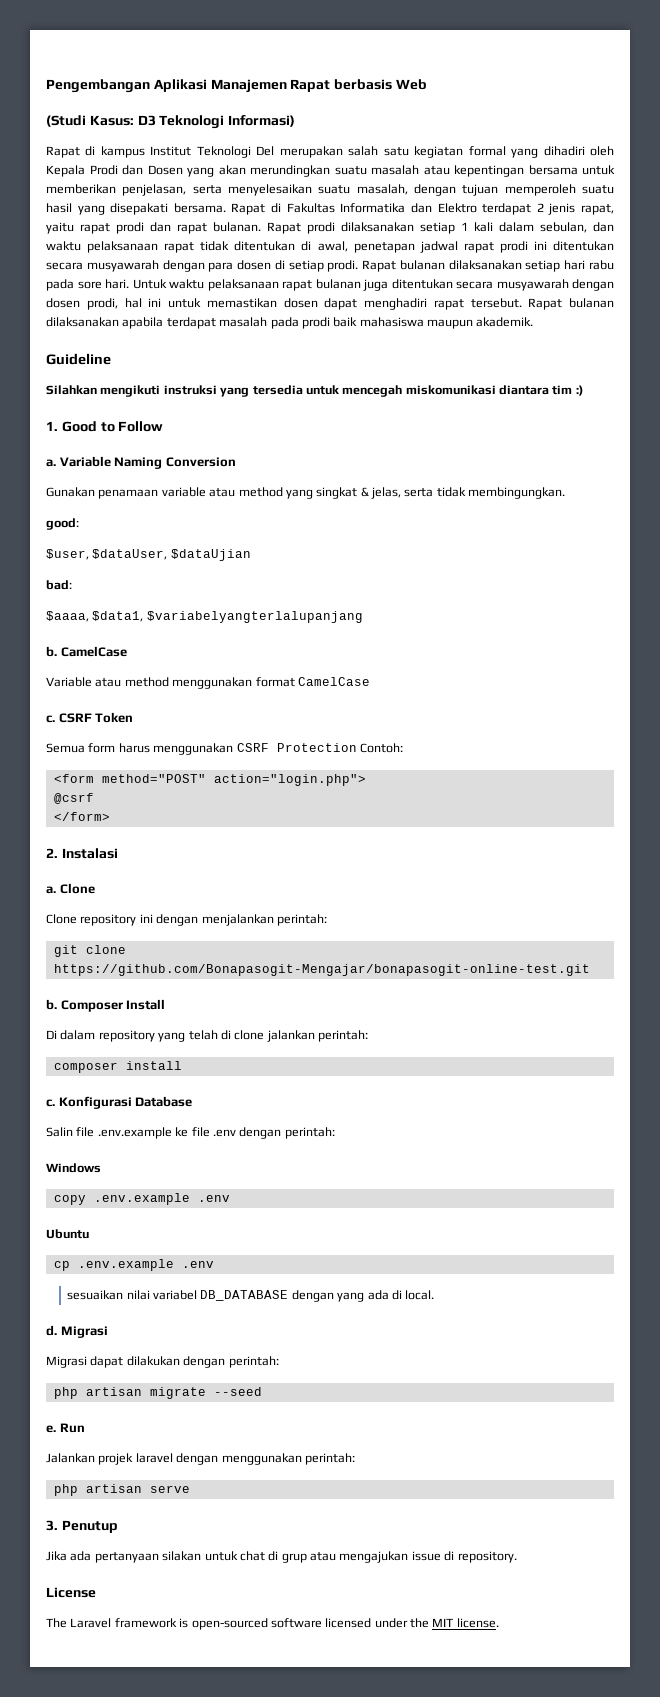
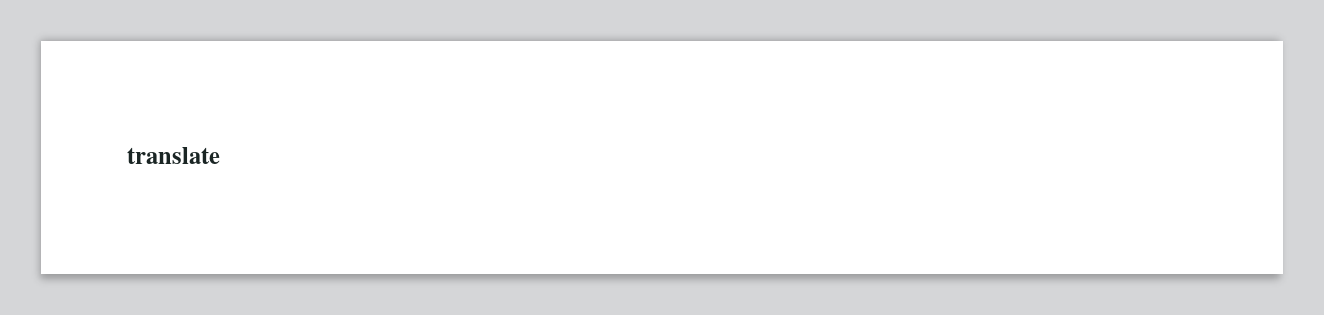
[46,79,427,93] [46,115,296,129] [46,146,614,158] [46,165,615,177] [46,184,614,196] [46,203,615,215] [46,222,614,234] [46,241,614,253] [46,260,614,272] [46,279,614,291] [46,298,614,310] [46,317,534,329] [46,353,111,365] [46,385,583,397] [46,421,164,432] [46,456,236,469] [46,487,566,499] [46,518,79,530] [46,549,251,561] [46,580,72,590] [46,611,363,623] [46,646,127,657] [46,677,370,689] [46,712,134,723] [46,743,403,755] [53,774,366,786] [53,793,94,804] [53,812,110,821] [46,848,118,859] [46,883,95,894] [46,914,327,926] [53,945,126,957] [53,964,590,976] [46,999,166,1012] [46,1030,368,1042] [53,1061,182,1073] [46,1096,193,1109] [46,1127,335,1139] [46,1163,101,1173] [53,1193,230,1205] [46,1229,89,1239] [53,1259,214,1271] [67,1290,435,1302] [46,1325,108,1338] [46,1356,279,1368] [53,1387,262,1399] [46,1423,85,1433] [46,1453,355,1465] [53,1484,190,1496] [46,1520,118,1533] [46,1551,517,1563] [46,1587,96,1598] [46,1618,499,1630] Pengembangan Aplikasi Manajemen Rapat berbasis Web // (Studi Kasus: D3 Teknologi Informasi) // Rapat di kampus Institut Teknologi Del merupakan salah satu kegiatan formal yang dihadiri oleh Kepala Prodi dan Dosen yang akan merundingkan suatu masalah atau kepentingan bersama untuk memberikan penjelasan, serta menyelesaikan suatu masalah, dengan tujuan memperoleh suatu hasil yang disepakati bersama. Rapat di Fakultas Informatika dan Elektro terdapat 2 jenis rapat, yaitu rapat prodi dan rapat bulanan. Rapat prodi dilaksanakan setiap 1 kali dalam sebulan, dan waktu pelaksanaan rapat tidak ditentukan di awal, penetapan jadwal rapat prodi ini ditentukan secara musyawarah dengan para dosen di setiap prodi. Rapat bulanan dilaksanakan setiap hari rabu pada sore hari. Untuk waktu pelaksanaan rapat bulanan juga ditentukan secara musyawarah dengan dosen prodi, hal ini untuk memastikan dosen dapat menghadiri rapat tersebut. Rapat bulanan dilaksanakan apabila terdapat masalah pada prodi baik mahasiswa maupun akademik. // Guideline // Silahkan mengikuti instruksi yang tersedia untuk mencegah miskomunikasi diantara tim :) // 1. Good to Follow // a. Variable Naming Conversion // Gunakan penamaan variable atau method yang singkat & jelas, serta tidak membingungkan. // good: // $user, $dataUser, $dataUjian // bad: // $aaaa, $data1, $variabelyangterlalupanjang // b. CamelCase // Variable atau method menggunakan format CamelCase // c. CSRF Token // Semua form harus menggunakan CSRF Protection Contoh: // <form method="POST" action="login.php"> // @csrf // </form> // 2. Instalasi // a. Clone // Clone repository ini dengan menjalankan perintah: // git clone https://github.com/Bonapasogit-Mengajar/bonapasogit-online-test.git // b. Composer Install // Di dalam repository yang telah di clone jalankan perintah: // composer install // c. Konfigurasi Database // Salin file .env.example ke file .env dengan perintah: // Windows // copy .env.example .env // Ubuntu // cp .env.example .env // sesuaikan nilai variabel DB_DATABASE dengan yang ada di local. // d. Migrasi // Migrasi dapat dilakukan dengan perintah: // php artisan migrate --seed // e. Run // Jalankan projek laravel dengan menggunakan perintah: // php artisan serve // 3. Penutup // Jika ada pertanyaan silakan untuk chat di grup atau mengajukan issue di repository. // License // The Laravel framework is open-sourced software licensed under the MIT license. -> [127,147,220,164] translate

